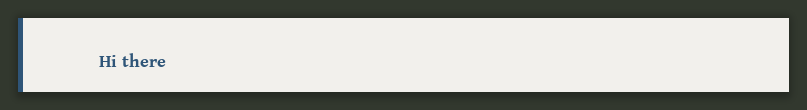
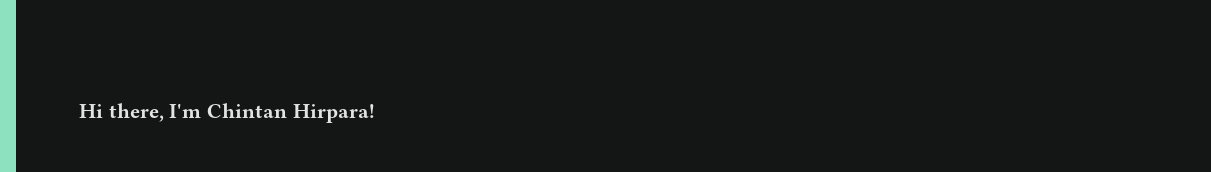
[122,53,166,67] there -> [108,103,375,123] there, I'm Chintan Hirpara!

